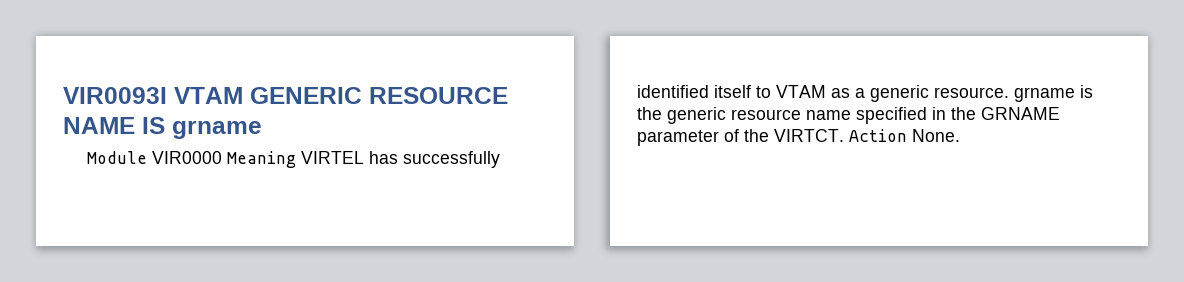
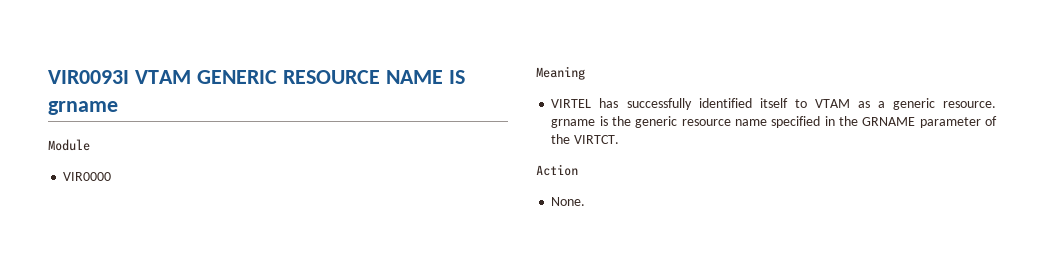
(148, 157) none -> (90, 145) //
(223, 157) none -> (112, 176) //
(297, 159) none -> (585, 73) //
(844, 135) none -> (620, 139) //
(907, 135) none -> (578, 170) //

